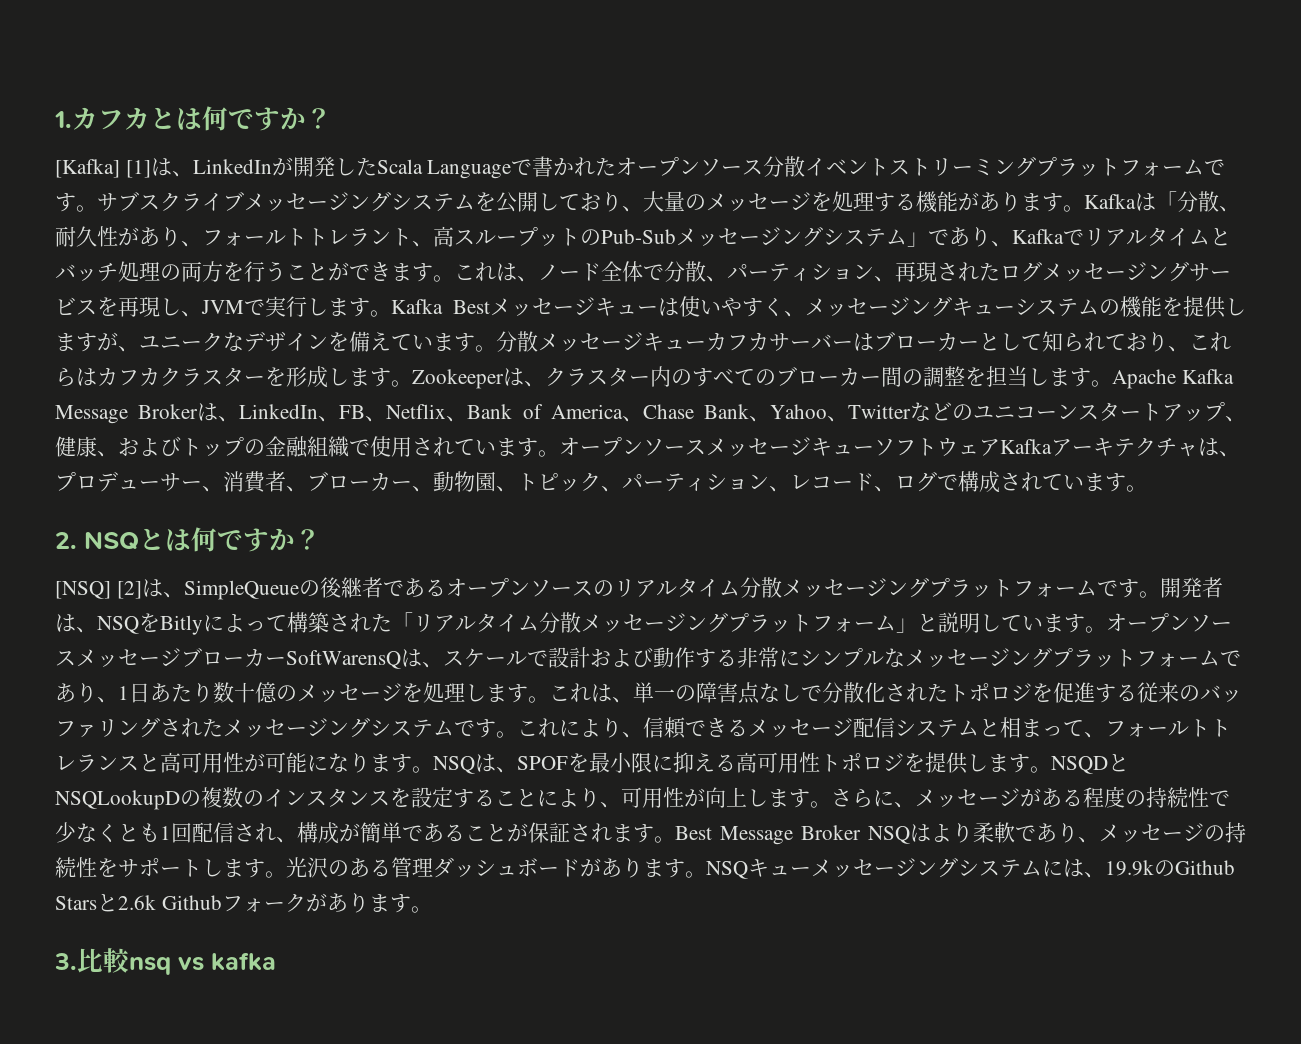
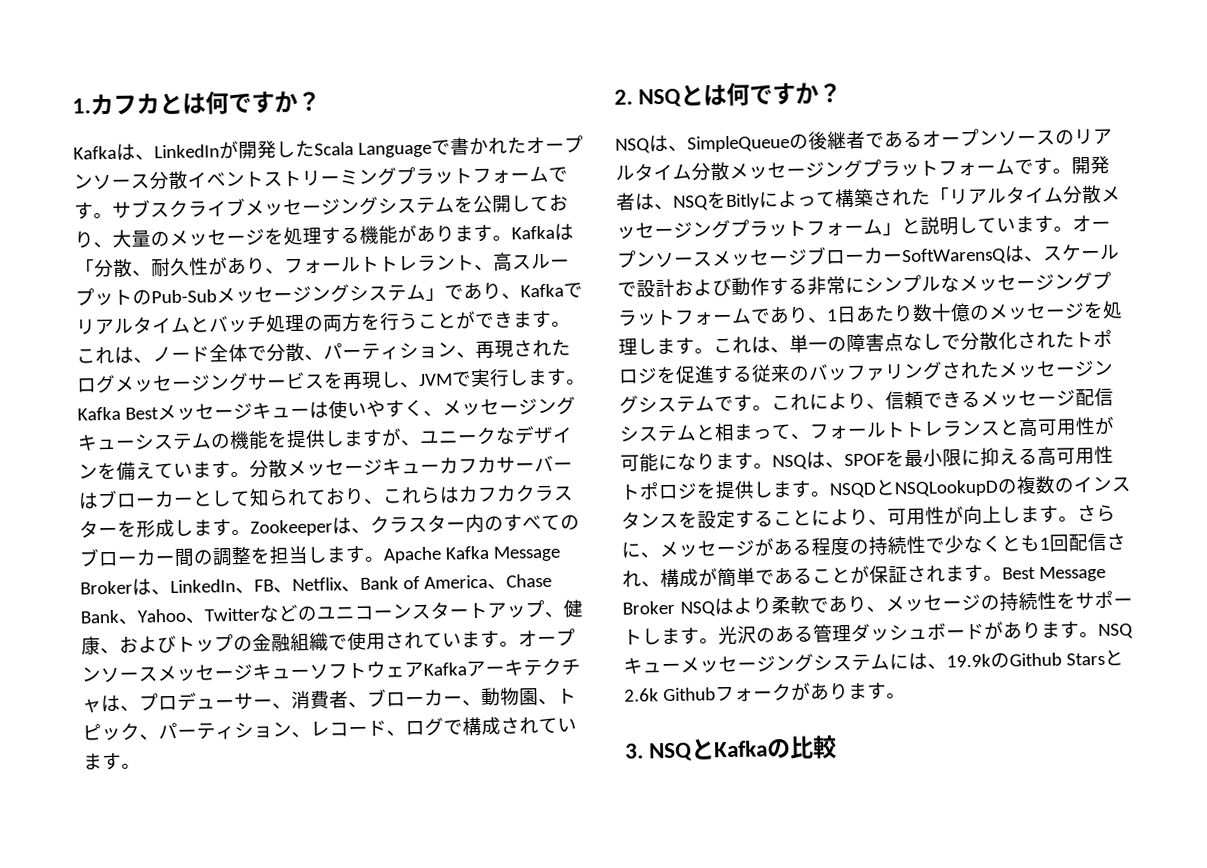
[55,159,151,178] [Kafka] [1] -> [73,145,117,160] Kafka
[55,581,142,599] [NSQ] [2] -> [615,138,651,154] NSQ
[77,948,276,975] 比較nsq vs kafka -> [649,735,838,762] NSQとKafkaの比較

